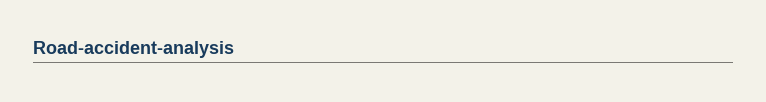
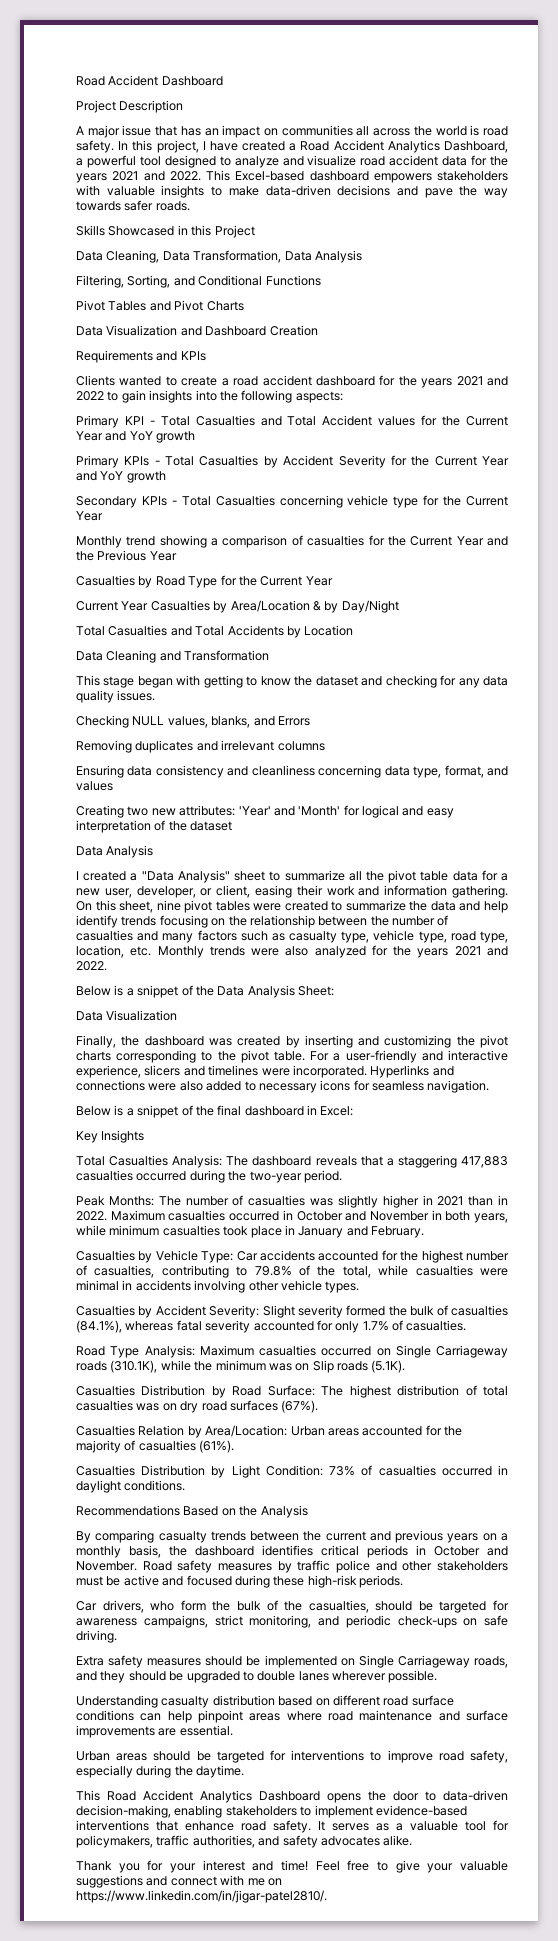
[33,41,234,58] Road-accident-analysis -> [76,75,223,86] [76,100,184,113] [76,125,509,138] [76,140,509,153] [76,155,509,168] [76,170,508,183] [76,185,508,198] [76,200,190,211] [76,225,255,238] [76,250,362,263] [76,275,321,288] [76,300,244,311] [76,325,318,336] [76,350,206,363] [76,375,509,388] [76,390,343,403] [76,415,509,428] [76,431,196,443] [76,455,510,468] [76,471,166,483] [76,495,508,508] [76,511,103,521] [76,535,509,548] [76,550,177,561] [76,575,333,588] [76,600,399,613] [76,625,354,638] [76,650,270,663] [76,675,508,688] [76,690,156,703] [76,715,310,728] [76,740,325,753] [76,765,509,778] [76,781,113,791] [76,805,454,818] [76,820,233,833] [76,845,154,858] [76,870,509,883] [76,885,509,898] [76,900,509,913] [76,915,449,928] [76,930,509,943] [76,945,508,958] [76,961,107,971] [76,985,334,998] [76,1010,178,1021] [76,1035,509,1048] [76,1050,508,1063] [76,1065,454,1078] [76,1080,490,1093] [76,1105,354,1118] [76,1130,145,1143] [76,1155,508,1168] [76,1170,342,1183] [76,1195,508,1208] [76,1210,508,1223] [76,1225,424,1238] [76,1250,509,1263] [76,1265,508,1278] [76,1280,360,1293] [76,1305,508,1318] [76,1320,467,1333] [76,1345,508,1358] [76,1360,406,1373] [76,1385,509,1398] [76,1400,319,1413] [76,1425,462,1438] [76,1440,235,1453] [76,1465,509,1478] [76,1480,186,1493] [76,1505,308,1518] [76,1530,508,1543] [76,1545,508,1558] [76,1560,509,1573] [76,1575,403,1588] [76,1600,509,1613] [76,1615,508,1628] [76,1630,117,1643] [76,1655,508,1668] [76,1670,438,1683] [76,1695,454,1708] [76,1710,508,1723] [76,1725,233,1738] [76,1750,508,1763] [76,1765,245,1778] [76,1790,508,1803] [76,1805,467,1818] [76,1820,509,1833] [76,1835,413,1848] [76,1860,509,1873] [76,1875,282,1888] [76,1890,327,1903] Road Accident Dashboard // Project Description // A major issue that has an impact on communities all across the world is road safety. In this project, I have created a Road Accident Analytics Dashboard, a powerful tool designed to analyze and visualize road accident data for the years 2021 and 2022. This Excel-based dashboard empowers stakeholders with valuable insights to make data-driven decisions and pave the way towards safer roads. // Skills Showcased in this Project // Data Cleaning, Data Transformation, Data Analysis // Filtering, Sorting, and Conditional Functions // Pivot Tables and Pivot Charts // Data Visualization and Dashboard Creation // Requirements and KPIs // Clients wanted to create a road accident dashboard for the years 2021 and 2022 to gain insights into the following aspects: // Primary KPI - Total Casualties and Total Accident values for the Current Year and YoY growth // Primary KPIs - Total Casualties by Accident Severity for the Current Year and YoY growth // Secondary KPIs - Total Casualties concerning vehicle type for the Current Year // Monthly trend showing a comparison of casualties for the Current Year and the Previous Year // Casualties by Road Type for the Current Year // Current Year Casualties by Area/Location & by Day/Night // Total Casualties and Total Accidents by Location // Data Cleaning and Transformation // This stage began with getting to know the dataset and checking for any data quality issues. // Checking NULL values, blanks, and Errors // Removing duplicates and irrelevant columns // Ensuring data consistency and cleanliness concerning data type, format, and values // Creating two new attributes: 'Year' and 'Month' for logical and easy interpretation of the dataset // Data Analysis // I created a "Data Analysis" sheet to summarize all the pivot table data for a new user, developer, or client, easing their work and information gathering. On this sheet, nine pivot tables were created to summarize the data and help identify trends focusing on the relationship between the number of casualties and many factors such as casualty type, vehicle type, road type, location, etc. Monthly trends were also analyzed for the years 2021 and 2022. // Below is a snippet of the Data Analysis Sheet: // Data Visualization // Finally, the dashboard was created by inserting and customizing the pivot charts corresponding to the pivot table. For a user-friendly and interactive experience, slicers and timelines were incorporated. Hyperlinks and connections were also added to necessary icons for seamless navigation. // Below is a snippet of the final dashboard in Excel: // Key Insights // Total Casualties Analysis: The dashboard reveals that a staggering 417,883 casualties occurred during the two-year period. // Peak Months: The number of casualties was slightly higher in 2021 than in 2022. Maximum casualties occurred in October and November in both years, while minimum casualties took place in January and February. // Casualties by Vehicle Type: Car accidents accounted for the highest number of casualties, contributing to 79.8% of the total, while casualties were minimal in accidents involving other vehicle types. // Casualties by Accident Severity: Slight severity formed the bulk of casualties (84.1%), whereas fatal severity accounted for only 1.7% of casualties. // Road Type Analysis: Maximum casualties occurred on Single Carriageway roads (310.1K), while the minimum was on Slip roads (5.1K). // Casualties Distribution by Road Surface: The highest distribution of total casualties was on dry road surfaces (67%). // Casualties Relation by Area/Location: Urban areas accounted for the majority of casualties (61%). // Casualties Distribution by Light Condition: 73% of casualties occurred in daylight conditions. // Recommendations Based on the Analysis // By comparing casualty trends between the current and previous years on a monthly basis, the dashboard identifies critical periods in October and November. Road safety measures by traffic police and other stakeholders must be active and focused during these high-risk periods. // Car drivers, who form the bulk of the casualties, should be targeted for awareness campaigns, strict monitoring, and periodic check-ups on safe driving. // Extra safety measures should be implemented on Single Carriageway roads, and they should be upgraded to double lanes wherever possible. // Understanding casualty distribution based on different road surface conditions can help pinpoint areas where road maintenance and surface improvements are essential. // Urban areas should be targeted for interventions to improve road safety, especially during the daytime. // This Road Accident Analytics Dashboard opens the door to data-driven decision-making, enabling stakeholders to implement evidence-based interventions that enhance road safety. It serves as a valuable tool for policymakers, traffic authorities, and safety advocates alike. // Thank you for your interest and time! Feel free to give your valuable suggestions and connect with me on https://www.linkedin.com/in/jigar-patel2810/.

